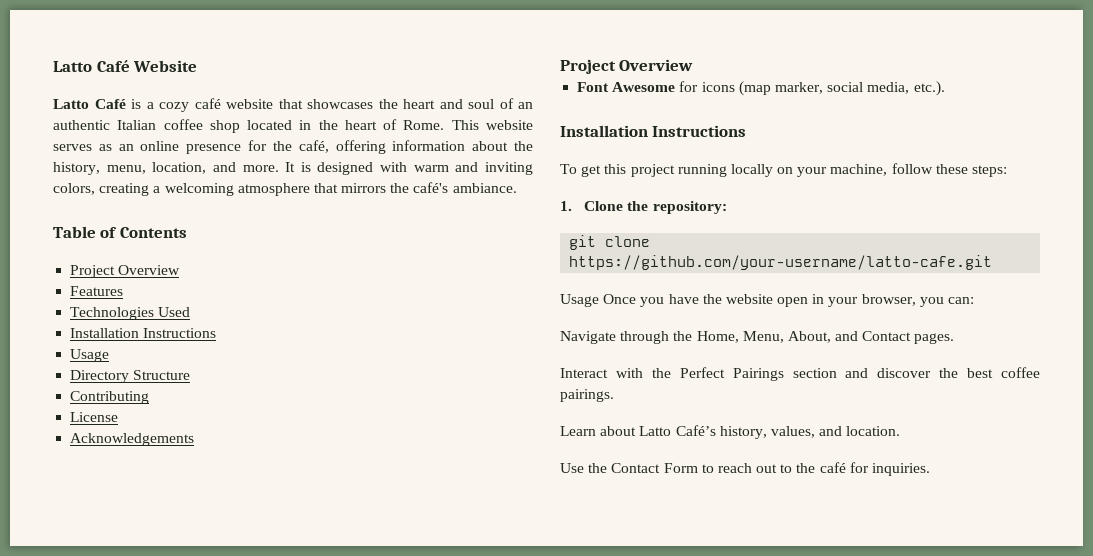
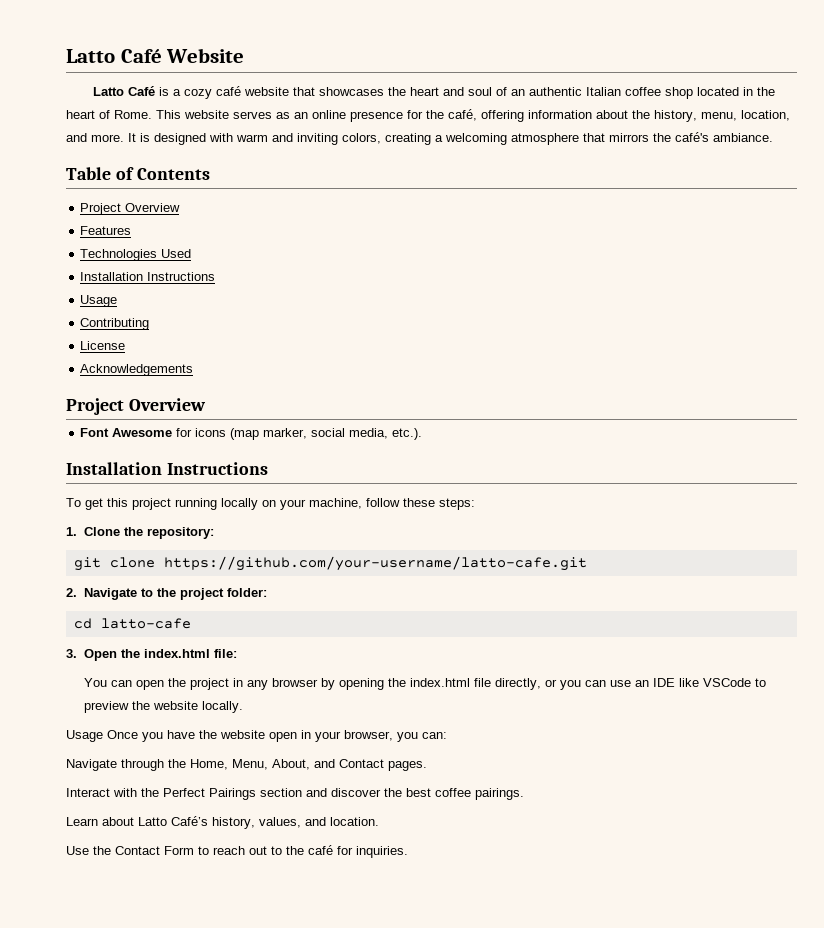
[70,370,191,383] // Directory Structure -> (118, 301) none
(993, 262) none -> [66,588,268,600] [73,618,191,629] [66,649,238,661] [84,678,767,690] [84,701,244,713] // 2. Navigate to the project folder: // cd latto-cafe // 3. Open the index.html file: // You can open the project in any browser by opening the index.html file directly, or you can use an IDE like VSCode to preview the website locally.

